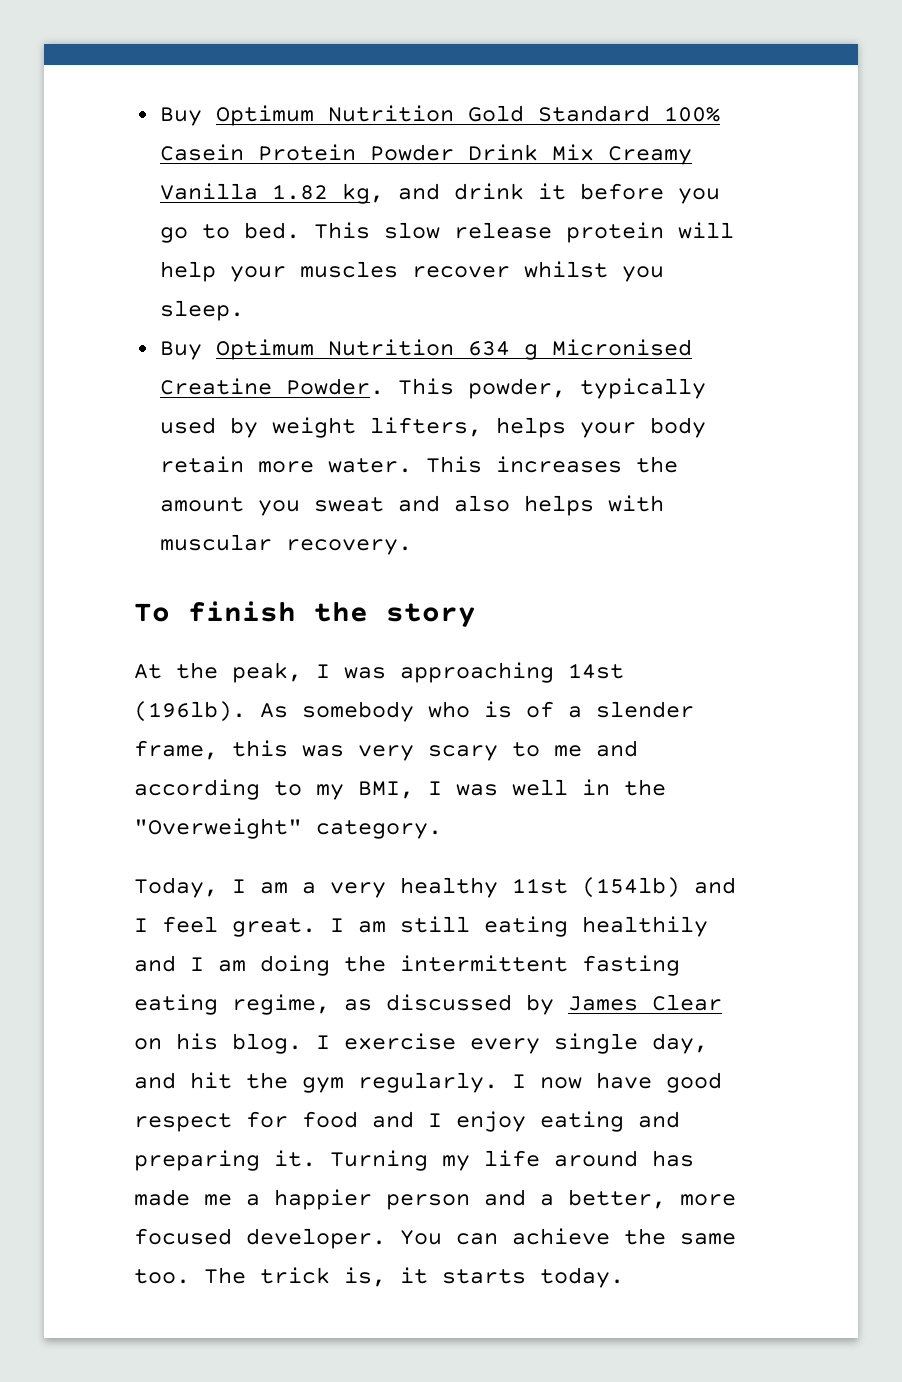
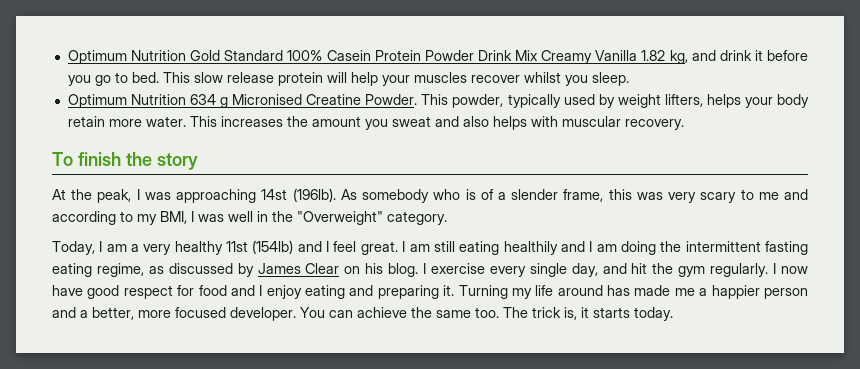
[159,107,202,126] Buy -> (67, 57) none
[159,341,202,360] Buy -> (629, 79) none

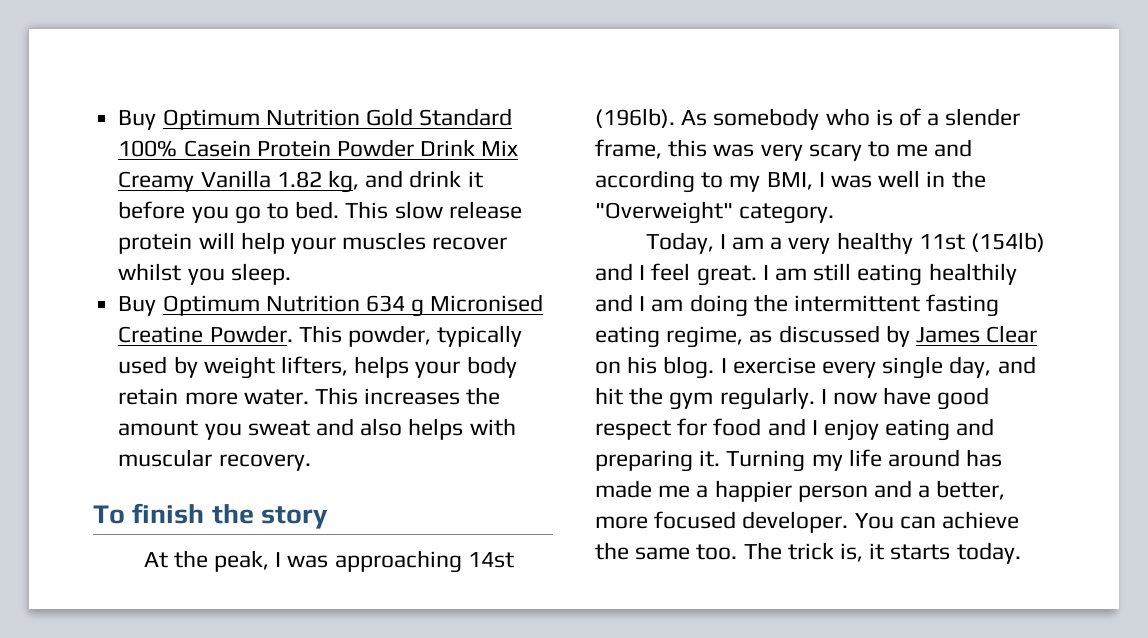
(67, 57) none -> [118,110,157,130] Buy
(629, 79) none -> [118,296,157,316] Buy

